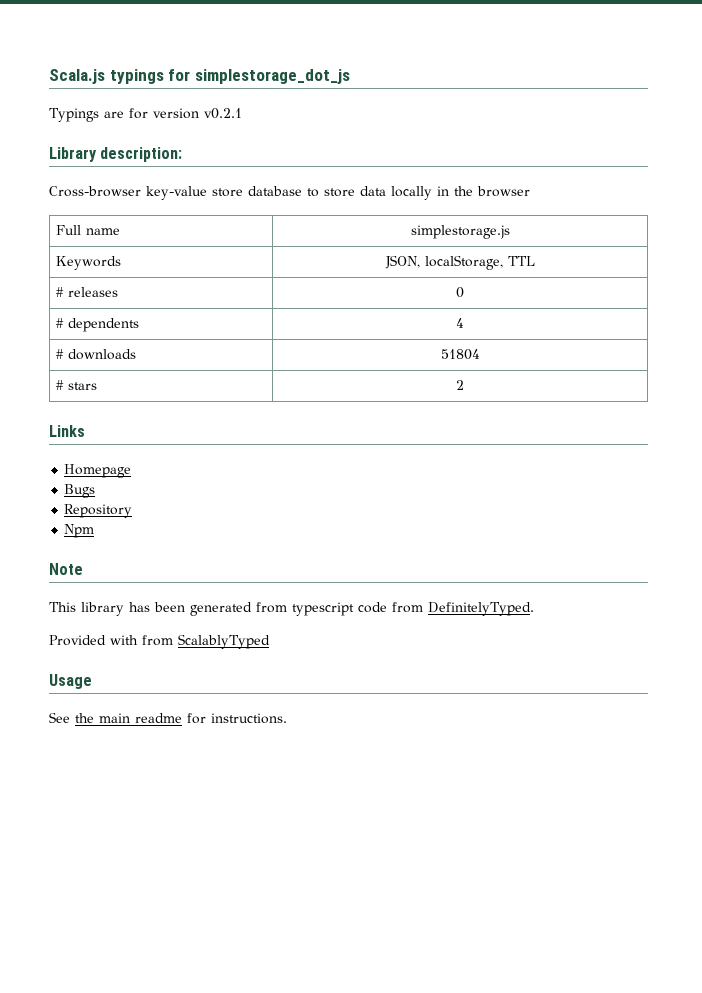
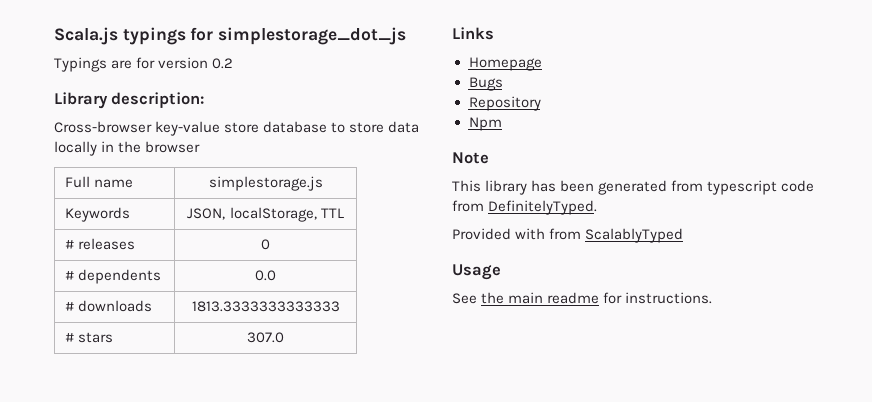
[204,108,242,119] v0.2.1 -> [212,58,234,69] 0.2
[456,318,464,328] 4 -> [255,270,276,281] 0.0
[440,349,480,360] 51804 -> [191,301,340,312] 1813.3333333333333
[456,380,464,390] 2 -> [247,332,284,343] 307.0

